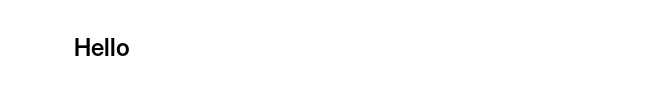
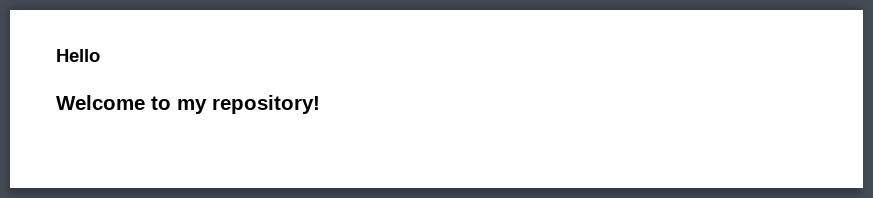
(130, 47) none -> [56,95,320,114] // Welcome to my repository!

